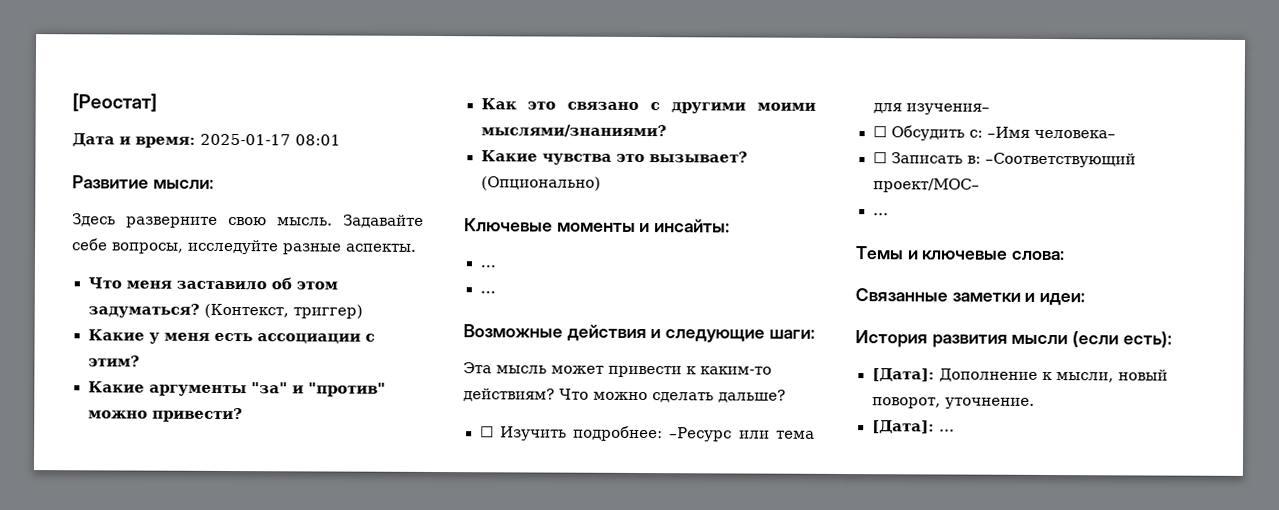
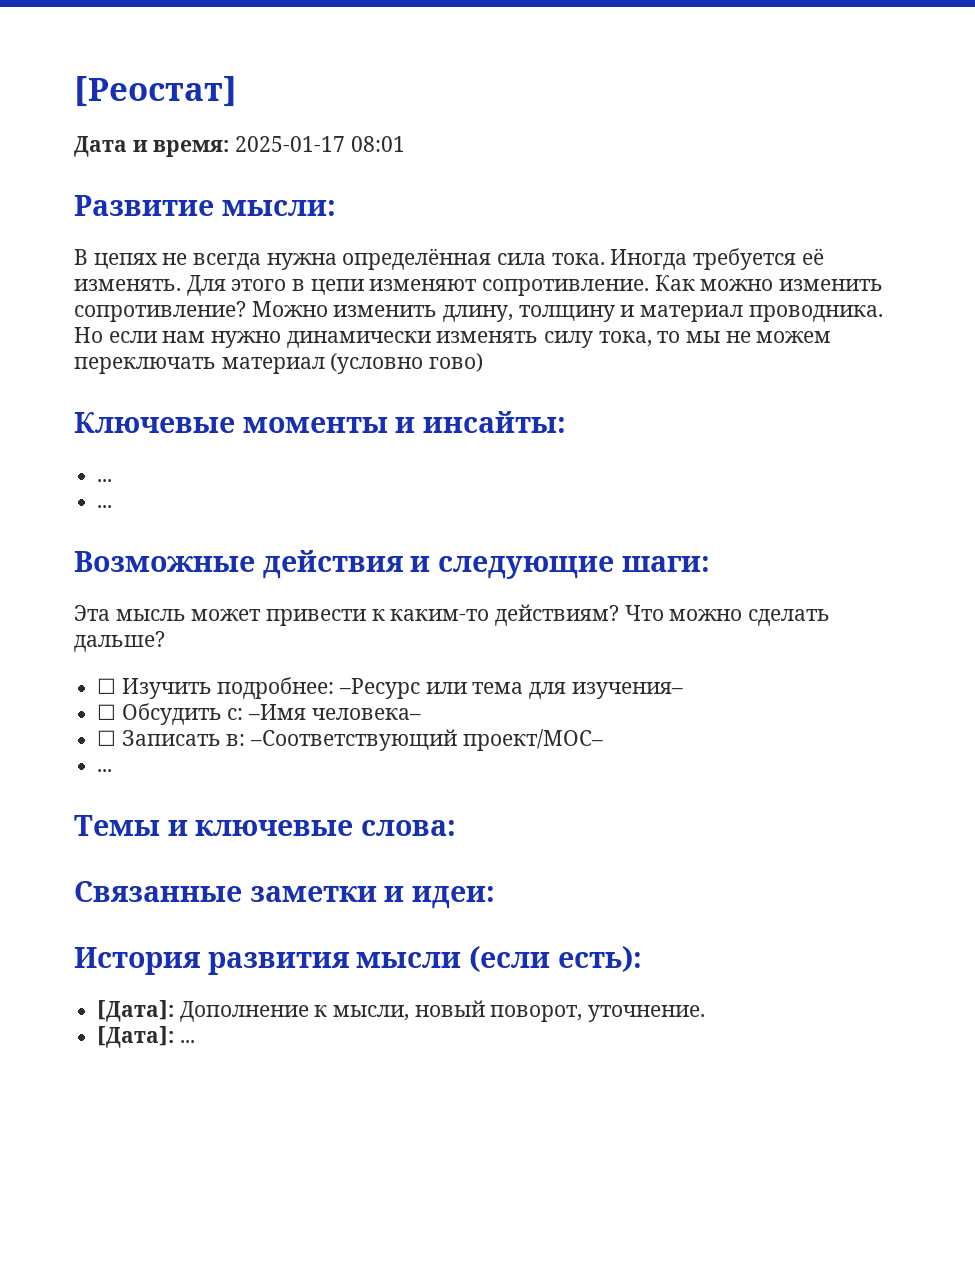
[72,213,424,228] [72,238,417,255] [87,277,338,291] [87,303,363,319] [87,329,375,345] [87,355,140,368] [87,381,386,397] [87,407,243,423] [480,98,816,114] [480,124,667,138] [480,150,748,165] [480,176,601,191] Здесь разверните свою мысль. Задавайте себе вопросы, исследуйте разные аспекты. // Что меня заставило об этом задуматься? (Контекст, триггер) // Какие у меня есть ассоциации с этим? // Какие аргументы "за" и "против" можно привести? // Как это связано с другими моими мыслями/знаниями? // Какие чувства это вызывает? (Опционально) -> [74,248,824,270] [74,275,884,296] [74,301,883,322] [74,327,832,348] [74,353,484,374] В цепях не всегда нужна определённая сила тока. Иногда требуется её изменять. Для этого в цепи изменяют сопротивление. Как можно изменить сопротивление? Можно изменить длину, толщину и материал проводника. Но если нам нужно динамически изменять силу тока, то мы не можем переключать материал (условно гово)

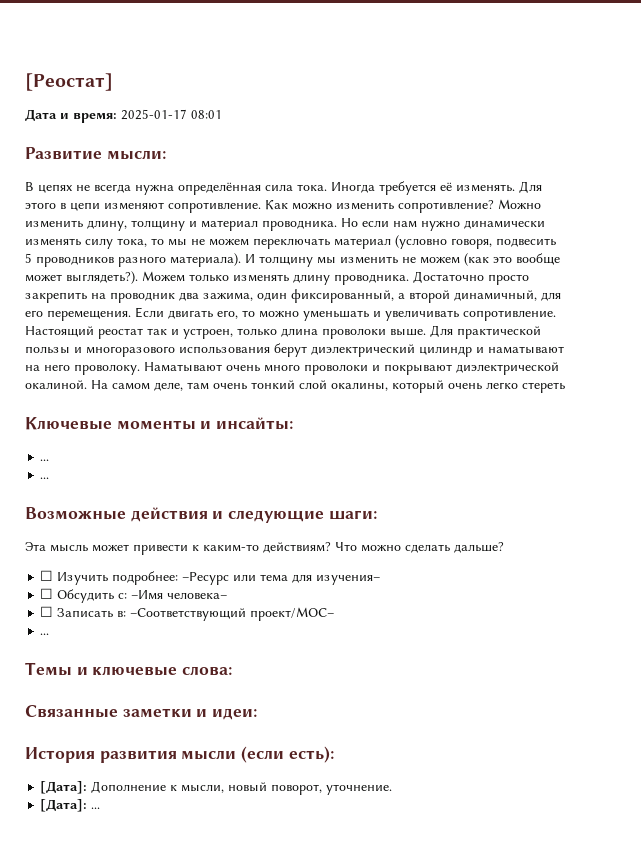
[429,353,484,372] гово) -> [451,238,556,249] [25,253,560,267] [25,271,529,285] [25,289,561,303] [25,307,556,321] [25,325,541,339] [25,343,564,357] [25,362,559,375] [25,380,565,393] говоря, подвесить 5 проводников разного материала). И толщину мы изменить не можем (как это вообще может выглядеть?). Можем только изменять длину проводника. Достаточно просто закрепить на проводник два зажима, один фиксированный, а второй динамичный, для его перемещения. Если двигать его, то можно уменьшать и увеличивать сопротивление. Настоящий реостат так и устроен, только длина проволоки выше. Для практической пользы и многоразового использования берут диэлектрический цилиндр и наматывают на него проволоку. Наматывают очень много проволоки и покрывают диэлектрической окалиной. На самом деле, там очень тонкий слой окалины, который очень легко стереть

